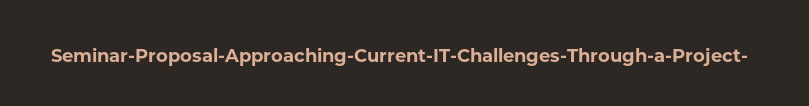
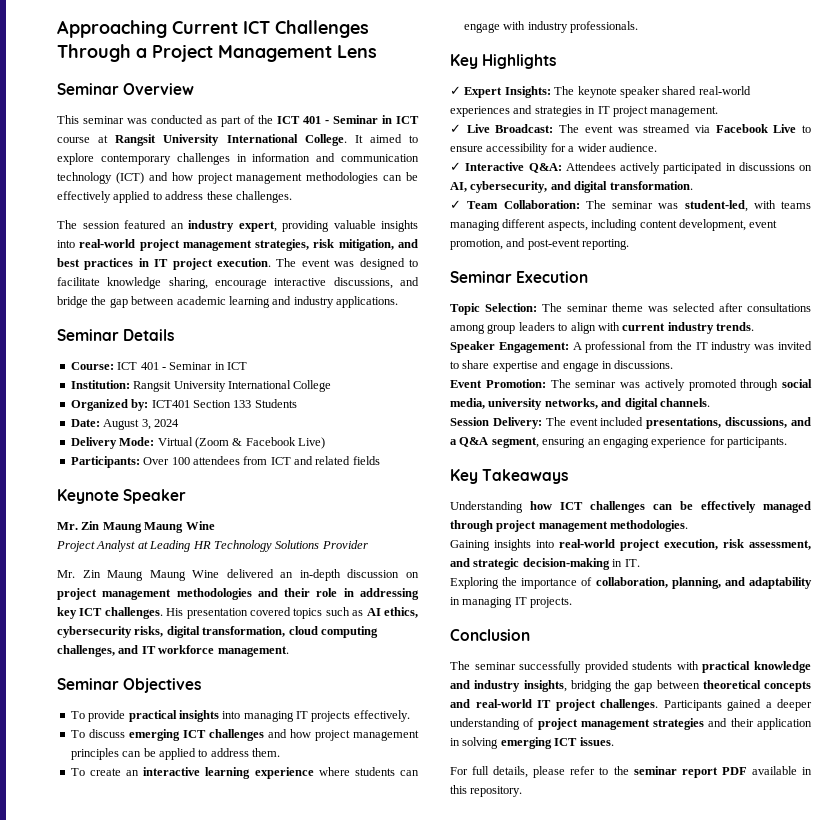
[51,47,748,66] Seminar-Proposal-Approaching-Current-IT-Challenges-Through-a-Project- -> [57,20,369,38] [57,44,377,62] [57,83,195,95] [57,115,419,127] [57,134,418,146] [57,153,419,165] [57,172,418,184] [57,191,292,203] [57,220,418,232] [57,239,418,251] [57,258,418,270] [57,277,419,289] [57,296,398,308] [57,329,175,341] [70,362,247,370] [70,380,332,392] [70,399,297,411] [70,419,179,430] [70,437,325,449] [70,456,380,468] [57,489,187,504] [57,521,215,533] [56,540,368,552] [57,569,419,581] [57,588,419,600] [57,607,418,619] [57,626,378,638] [57,645,289,657] [57,678,202,693] [70,710,410,722] [70,729,419,741] [70,748,280,760] [70,767,419,779] [463,21,638,33] [450,54,557,69] [450,86,751,98] [450,105,719,117] [450,124,811,133] [450,143,657,155] [450,162,812,174] [450,181,693,193] [450,200,811,212] [450,219,778,231] [450,238,630,250] [450,271,589,283] [450,303,811,315] [450,322,754,334] [450,341,812,353] [450,360,674,372] [450,379,812,391] [450,398,710,410] [450,417,811,429] [450,436,787,448] [450,469,569,484] [450,501,811,513] [450,520,689,532] [450,539,811,551] [450,558,640,570] [450,577,812,589] [450,597,573,608] [450,629,530,641] [450,661,811,673] [450,680,811,692] [450,699,812,711] [450,718,812,730] [450,737,614,749] [450,766,812,778] [450,785,523,797] Approaching Current ICT Challenges Through a Project Management Lens // Seminar Overview // This seminar was conducted as part of the ICT 401 - Seminar in ICT course at Rangsit University International College. It aimed to explore contemporary challenges in information and communication technology (ICT) and how project management methodologies can be effectively applied to address these challenges. // The session featured an industry expert, providing valuable insights into real-world project management strategies, risk mitigation, and best practices in IT project execution. The event was designed to facilitate knowledge sharing, encourage interactive discussions, and bridge the gap between academic learning and industry applications. // Seminar Details // Course: ICT 401 - Seminar in ICT // Institution: Rangsit University International College // Organized by: ICT401 Section 133 Students // Date: August 3, 2024 // Delivery Mode: Virtual (Zoom & Facebook Live) // Participants: Over 100 attendees from ICT and related fields // Keynote Speaker // Mr. Zin Maung Maung Wine // Project Analyst at Leading HR Technology Solutions Provider // Mr. Zin Maung Maung Wine delivered an in-depth discussion on project management methodologies and their role in addressing key ICT challenges. His presentation covered topics such as AI ethics, cybersecurity risks, digital transformation, cloud computing challenges, and IT workforce management. // Seminar Objectives // To provide practical insights into managing IT projects effectively. // To discuss emerging ICT challenges and how project management principles can be applied to address them. // To create an interactive learning experience where students can engage with industry professionals. // Key Highlights // ✓ Expert Insights: The keynote speaker shared real-world experiences and strategies in IT project management. // ✓ Live Broadcast: The event was streamed via Facebook Live to ensure accessibility for a wider audience. // ✓ Interactive Q&A: Attendees actively participated in discussions on AI, cybersecurity, and digital transformation. // ✓ Team Collaboration: The seminar was student-led, with teams managing different aspects, including content development, event promotion, and post-event reporting. // Seminar Execution // Topic Selection: The seminar theme was selected after consultations among group leaders to align with current industry trends. // Speaker Engagement: A professional from the IT industry was invited to share expertise and engage in discussions. // Event Promotion: The seminar was actively promoted through social media, university networks, and digital channels. // Session Delivery: The event included presentations, discussions, and a Q&A segment, ensuring an engaging experience for participants. // Key Takeaways // Understanding how ICT challenges can be effectively managed through project management methodologies. // Gaining insights into real-world project execution, risk assessment, and strategic decision-making in IT. // Exploring the importance of collaboration, planning, and adaptability in managing IT projects. // Conclusion // The seminar successfully provided students with practical knowledge and industry insights, bridging the gap between theoretical concepts and real-world IT project challenges. Participants gained a deeper understanding of project management strategies and their application in solving emerging ICT issues. // For full details, please refer to the seminar report PDF available in this repository.

